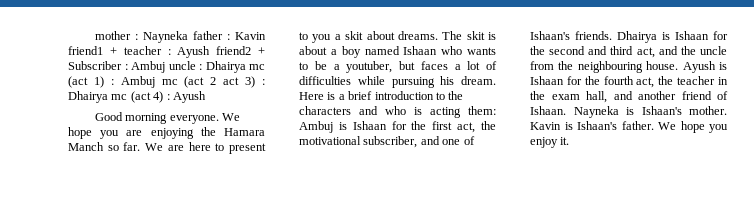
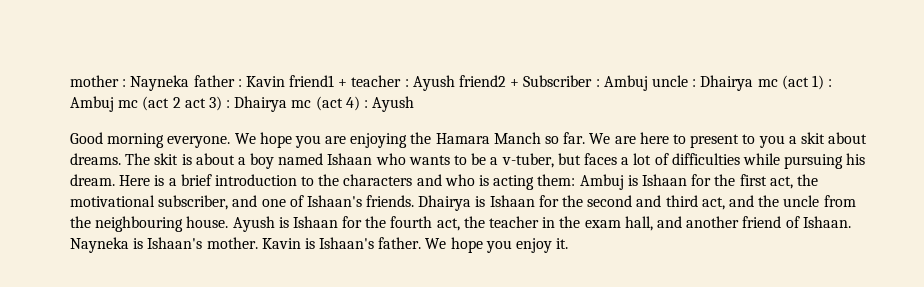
[346,61,393,73] youtuber, -> [501,153,554,168] v-tuber,

